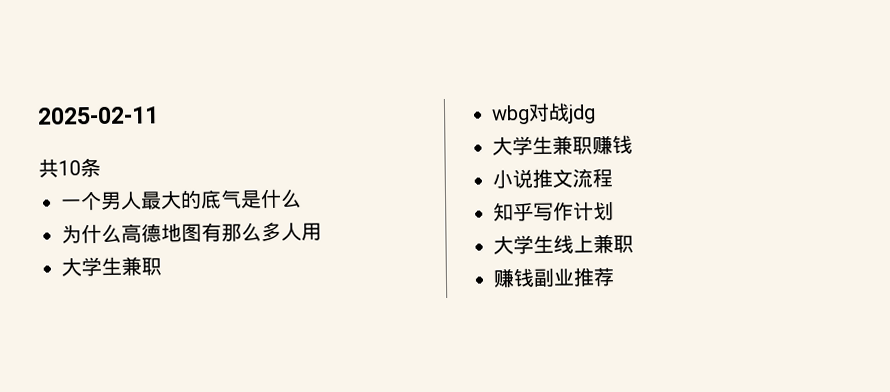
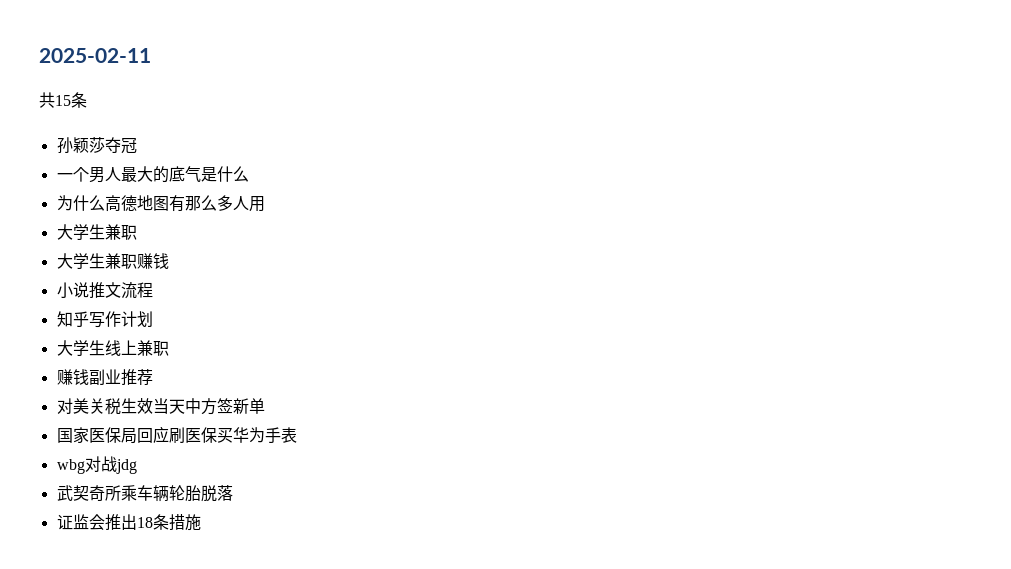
[58,157,101,178] 10条 -> [55,92,87,108] [56,137,137,154] 15条 // 孙颖莎夺冠
[491,102,596,125] // wbg对战jdg -> (137, 232) none
(615, 277) none -> [56,398,265,415] [56,426,297,444] [56,456,137,474] [56,485,233,502] [56,514,201,531] // 对美关税生效当天中方签新单 // 国家医保局回应刷医保买华为手表 // wbg对战jdg // 武契奇所乘车辆轮胎脱落 // 证监会推出18条措施

